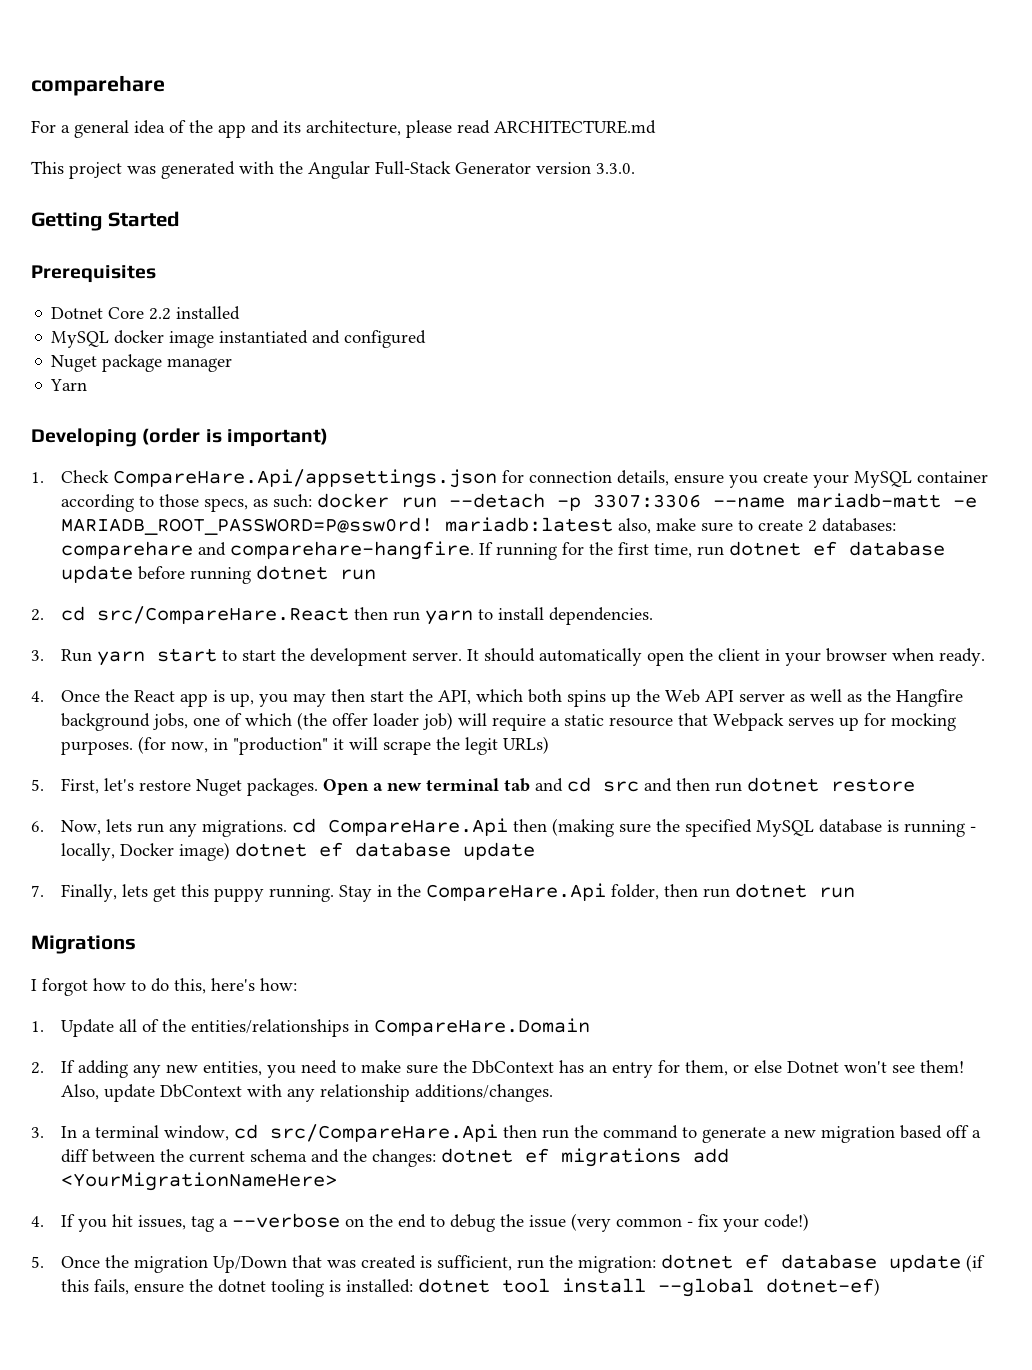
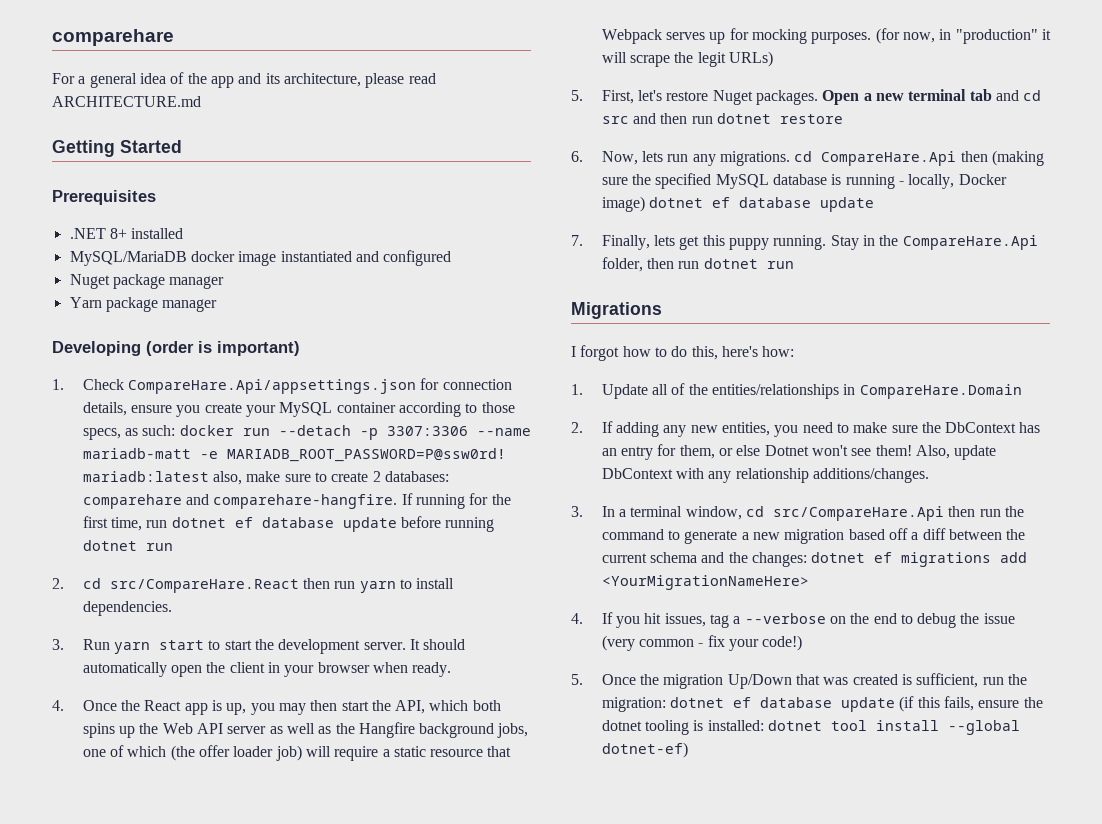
[31,161,635,179] // This project was generated with the Angular Full-Stack Generator version 3.3.0. -> (201, 101) none
[51,307,172,320] Dotnet Core 2.2 -> [69,228,127,239] .NET 8+
[51,331,110,348] MySQL -> [69,251,187,266] MySQL/MariaDB
(88, 385) none -> [105,297,218,312] package manager

